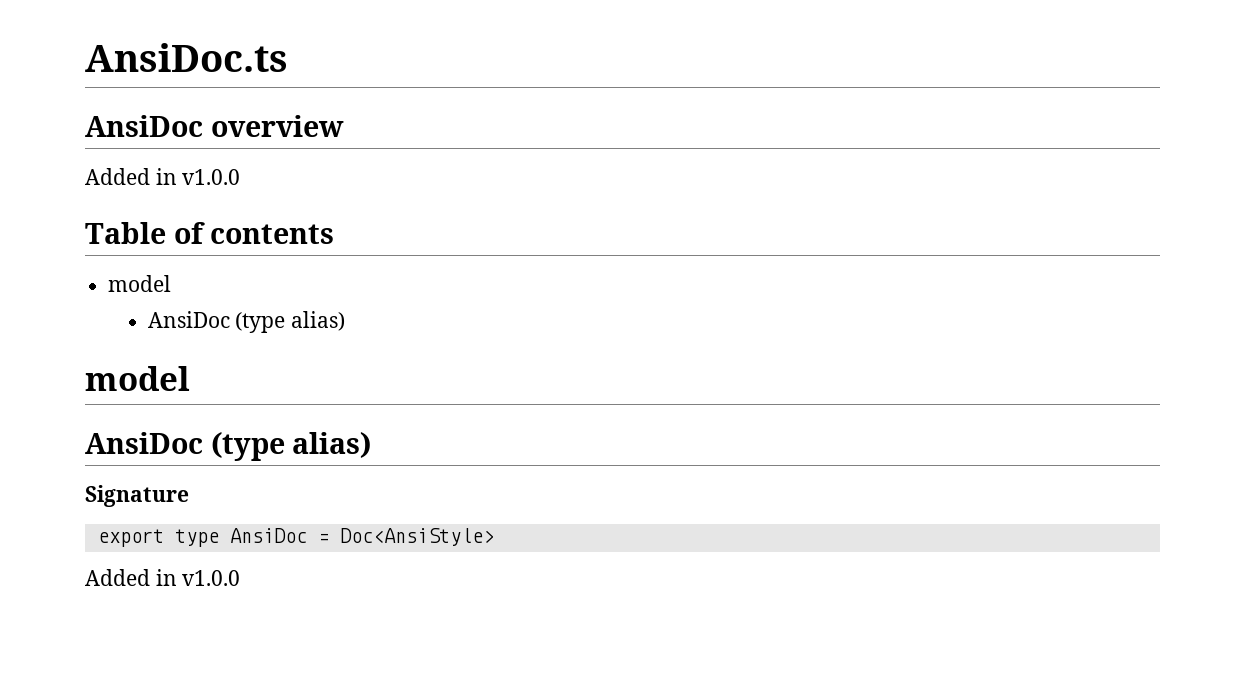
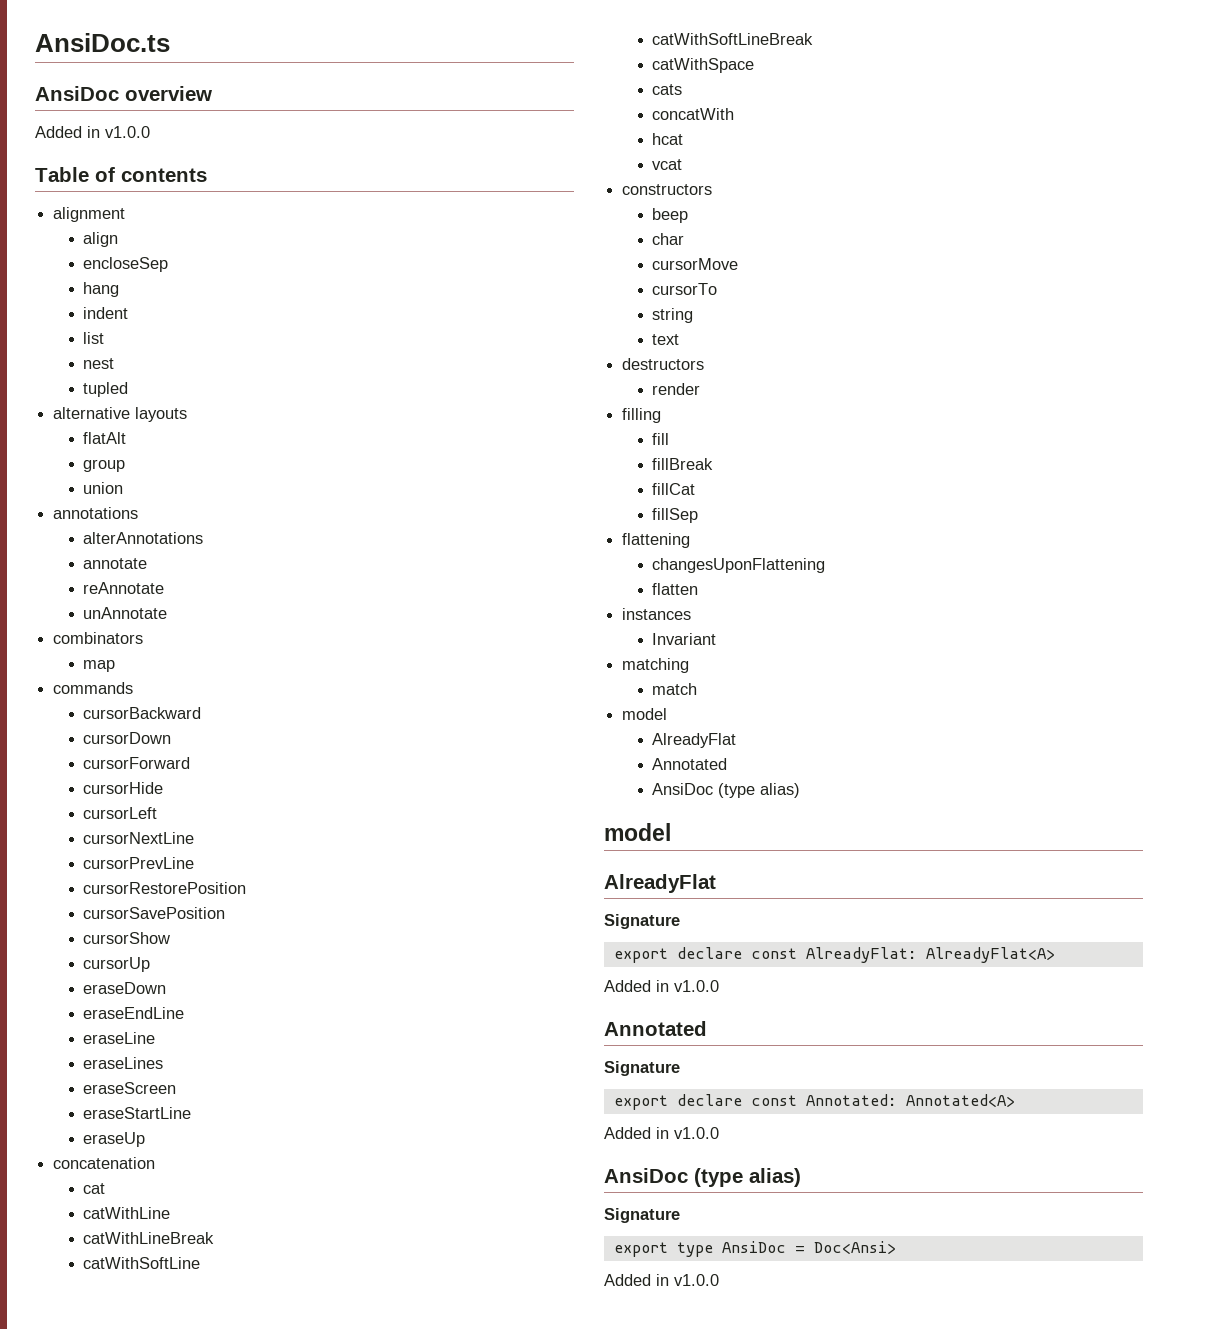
[108,275,172,292] // model -> [53,207,126,222] [83,232,119,247] [83,257,169,272] [83,282,120,297] [83,307,129,319] [83,332,105,344] [83,358,115,369] [83,382,129,397] [53,407,188,422] [83,432,127,444] [83,459,126,472] [83,482,124,494] [53,507,139,519] [83,532,204,544] [83,558,148,569] [83,582,165,594] [83,607,168,619] [53,632,144,644] [83,660,116,672] [53,682,134,694] [83,707,202,719] [83,732,172,744] [83,757,191,769] [83,782,164,794] [83,807,158,819] [83,832,195,844] [83,857,195,869] [83,882,247,894] [83,907,226,919] [83,932,171,944] [83,957,151,972] [83,982,167,994] [83,1007,185,1019] [83,1032,156,1044] [83,1057,164,1069] [83,1082,177,1094] [83,1107,192,1119] [83,1132,146,1147] [53,1157,156,1169] [83,1183,106,1194] [83,1207,171,1219] [83,1232,215,1244] [83,1257,201,1269] [652,33,814,45] [652,58,755,73] [652,84,683,95] [652,108,735,120] [652,133,684,145] [652,159,683,170] [622,184,713,195] [652,208,689,223] [652,233,685,245] [652,258,739,270] [652,283,718,295] [652,308,694,323] [652,334,680,345] [622,358,705,370] [652,383,701,395] [622,408,662,423] [652,433,670,445] [652,458,714,470] [652,483,696,495] [652,508,699,523] [622,533,691,548] [652,558,826,573] [652,583,699,595] [622,608,692,620] [652,633,717,645] [622,658,690,673] [652,683,698,695] [622,708,668,720] [652,733,737,748] [652,758,728,770] // alignment // align // encloseSep // hang // indent // list // nest // tupled // alternative layouts // flatAlt // group // union // annotations // alterAnnotations // annotate // reAnnotate // unAnnotate // combinators // map // commands // cursorBackward // cursorDown // cursorForward // cursorHide // cursorLeft // cursorNextLine // cursorPrevLine // cursorRestorePosition // cursorSavePosition // cursorShow // cursorUp // eraseDown // eraseEndLine // eraseLine // eraseLines // eraseScreen // eraseStartLine // eraseUp // concatenation // cat // catWithLine // catWithLineBreak // catWithSoftLine // catWithSoftLineBreak // catWithSpace // cats // concatWith // hcat // vcat // constructors // beep // char // cursorMove // cursorTo // string // text // destructors // render // filling // fill // fillBreak // fillCat // fillSep // flattening // changesUponFlattening // flatten // instances // Invariant // matching // match // model // AlreadyFlat // Annotated
(190, 378) none -> [604,874,716,893] [604,914,680,929] [613,947,1055,963] [604,980,719,992] [604,1021,707,1036] [604,1061,680,1076] [613,1094,1015,1110] [604,1127,719,1139] // AlreadyFlat // Signature // export declare const AlreadyFlat: AlreadyFlat<A> // Added in v1.0.0 // Annotated // Signature // export declare const Annotated: Annotated<A> // Added in v1.0.0
[339,528,494,546] Doc<AnsiStyle> -> [813,1241,896,1254] Doc<Ansi>

